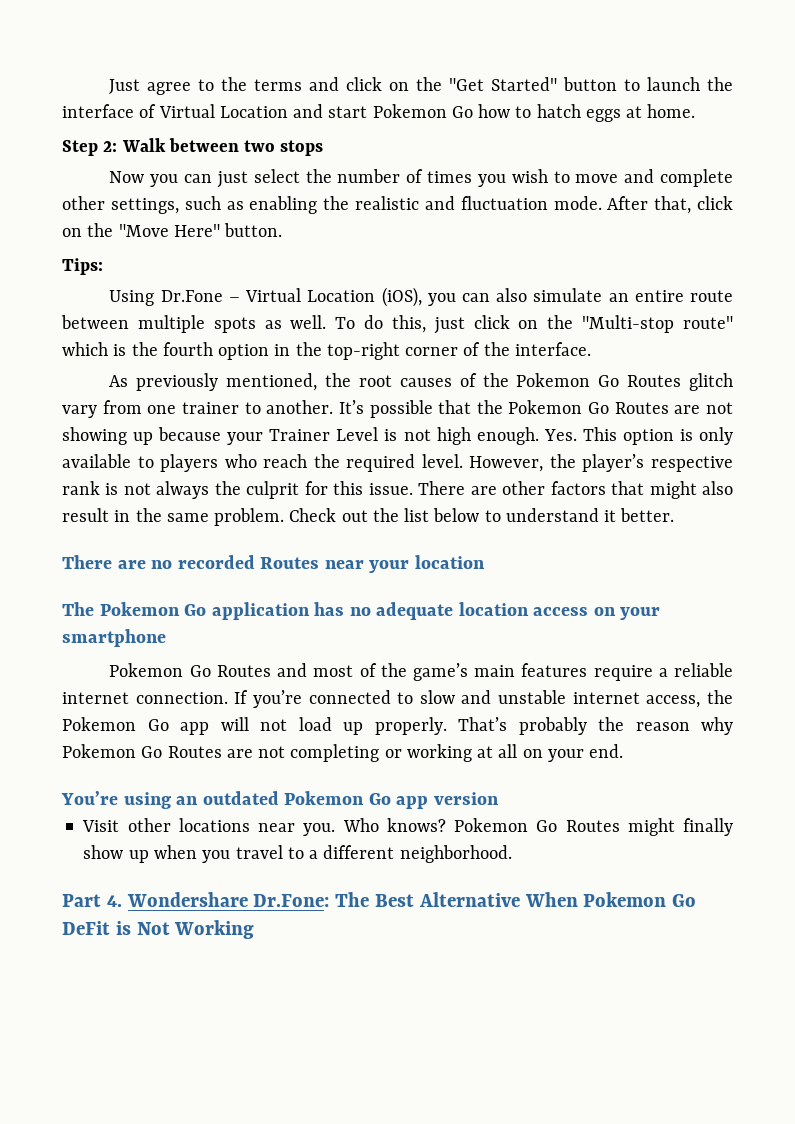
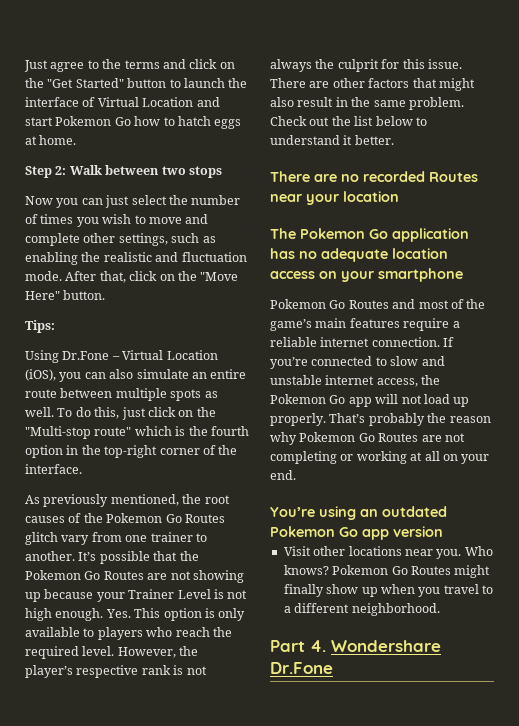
[253,892,697,907] [62,920,255,939] Dr.Fone: The Best Alternative When Pokemon Go DeFit is Not Working -> [270,662,333,674] Dr.Fone

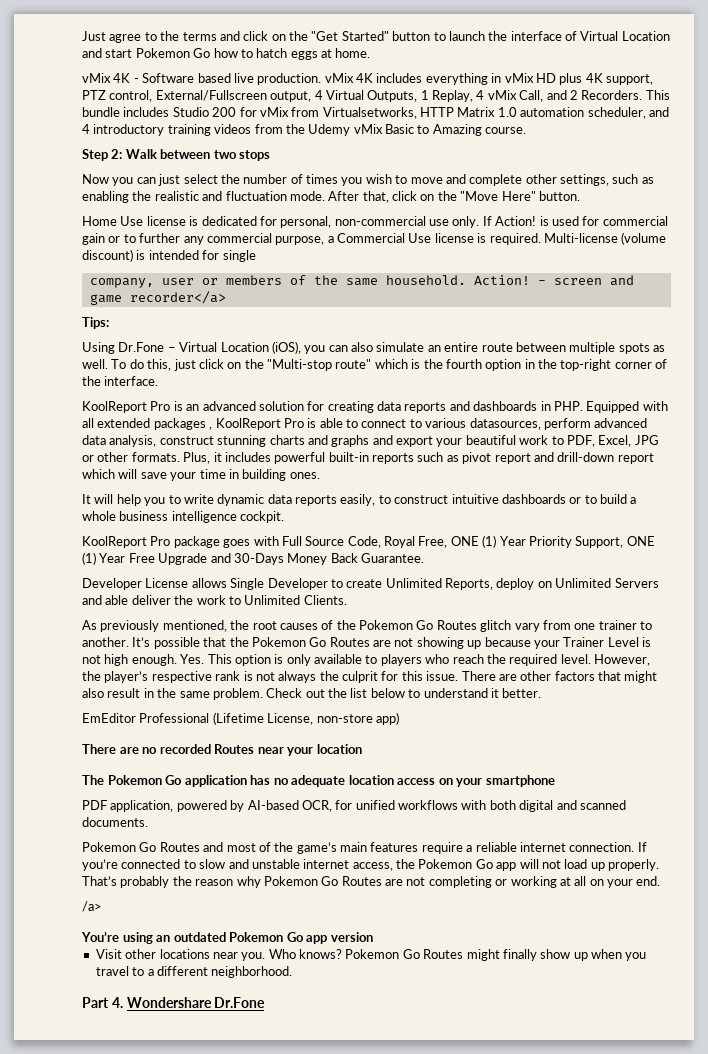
(77, 140) none -> [82,73,653,85] [82,90,670,102] [82,107,669,119] [82,124,527,136] // vMix 4K - Software based live production. vMix 4K includes everything in vMix HD plus 4K support, PTZ control, External/Fullscreen output, 4 Virtual Outputs, 1 Replay, 4 vMix Call, and 2 Recorders. This bundle includes Studio 200 for vMix from Virtualsetworks, HTTP Matrix 1.0 automation scheduler, and 4 introductory training videos from the Udemy vMix Basic to Amazing course.
(106, 295) none -> [82,216,668,228] [82,232,667,245] [82,249,256,262] [89,275,634,288] [89,291,226,305] // Home Use license is dedicated for personal, non-commercial use only. If Action! is used for commercial gain or to further any commercial purpose, a Commercial Use license is required. Multi-license (volume discount) is intended for single // company, user or members of the same household. Action! - screen and game recorder</a>
(82, 469) none -> [82,401,668,413] [82,418,648,430] [82,435,659,447] [82,452,654,464] [82,469,320,481] [82,494,637,506] [82,511,285,523] [82,535,655,548] [82,552,424,565] [82,578,659,590] [82,595,347,605] // KoolReport Pro is an advanced solution for creating data reports and dashboards in PHP. Equipped with all extended packages , KoolReport Pro is able to connect to various datasources, perform advanced data analysis, construct stunning charts and graphs and export your beautiful work to PDF, Excel, JPG or other formats. Plus, it includes powerful built-in reports such as pivot report and drill-down report which will save your time in building ones. // It will help you to write dynamic data reports easily, to construct intuitive dashboards or to build a whole business intelligence cockpit. // KoolReport Pro package goes with Full Source Code, Royal Free, ONE (1) Year Priority Support, ONE (1) Year Free Upgrade and 30-Days Money Back Guarantee. // Developer License allows Single Developer to create Unlimited Reports, deploy on Unlimited Servers and able deliver the work to Unlimited Clients.
(394, 140) none -> [82,712,399,725] // EmEditor Professional (Lifetime License, non-store app)
(463, 275) none -> [82,800,626,812] [82,817,148,827] // PDF application, powered by AI-based OCR, for unified workflows with both digital and scanned documents.
(296, 475) none -> [82,901,102,912] // /a>

